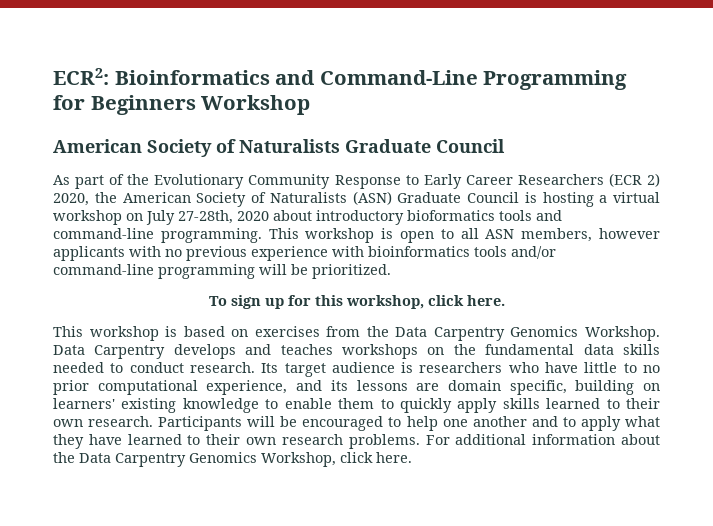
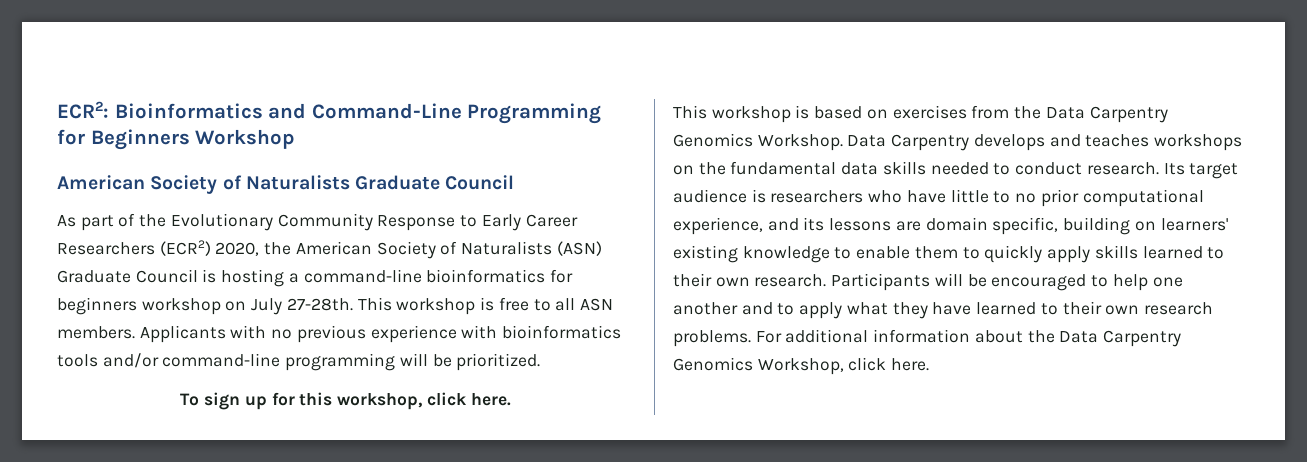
[608,173,660,187] (ECR 2) -> [159,240,211,256] (ECR2)
[613,192,660,203] [53,210,562,225] [53,228,435,243] virtual workshop on July 27-28th, 2020 about introductory bioformatics tools and command-line programming. This workshop is open -> [303,269,574,283] [57,297,529,315] command-line bioinformatics for beginners workshop on July 27-28th. This workshop is free
[521,228,660,242] [53,246,125,261] members, however applicants -> [57,325,226,343] members. Applicants

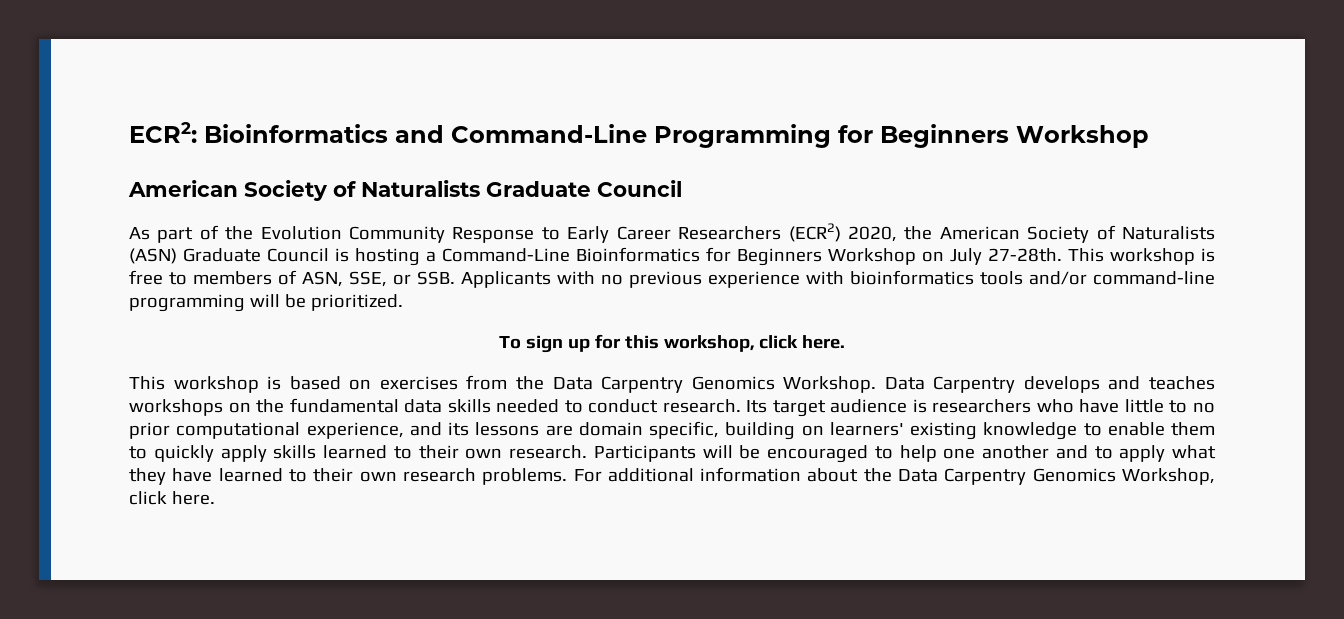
[170,213,273,231] Evolutionary -> [260,226,342,240] Evolution
[303,269,574,283] [57,297,221,315] command-line bioinformatics for beginners workshop -> [442,247,916,266] Command-Line Bioinformatics for Beginners Workshop
[555,298,613,311] [57,326,135,339] all ASN members. -> [193,270,455,287] members of ASN, SSE, or SSB.

